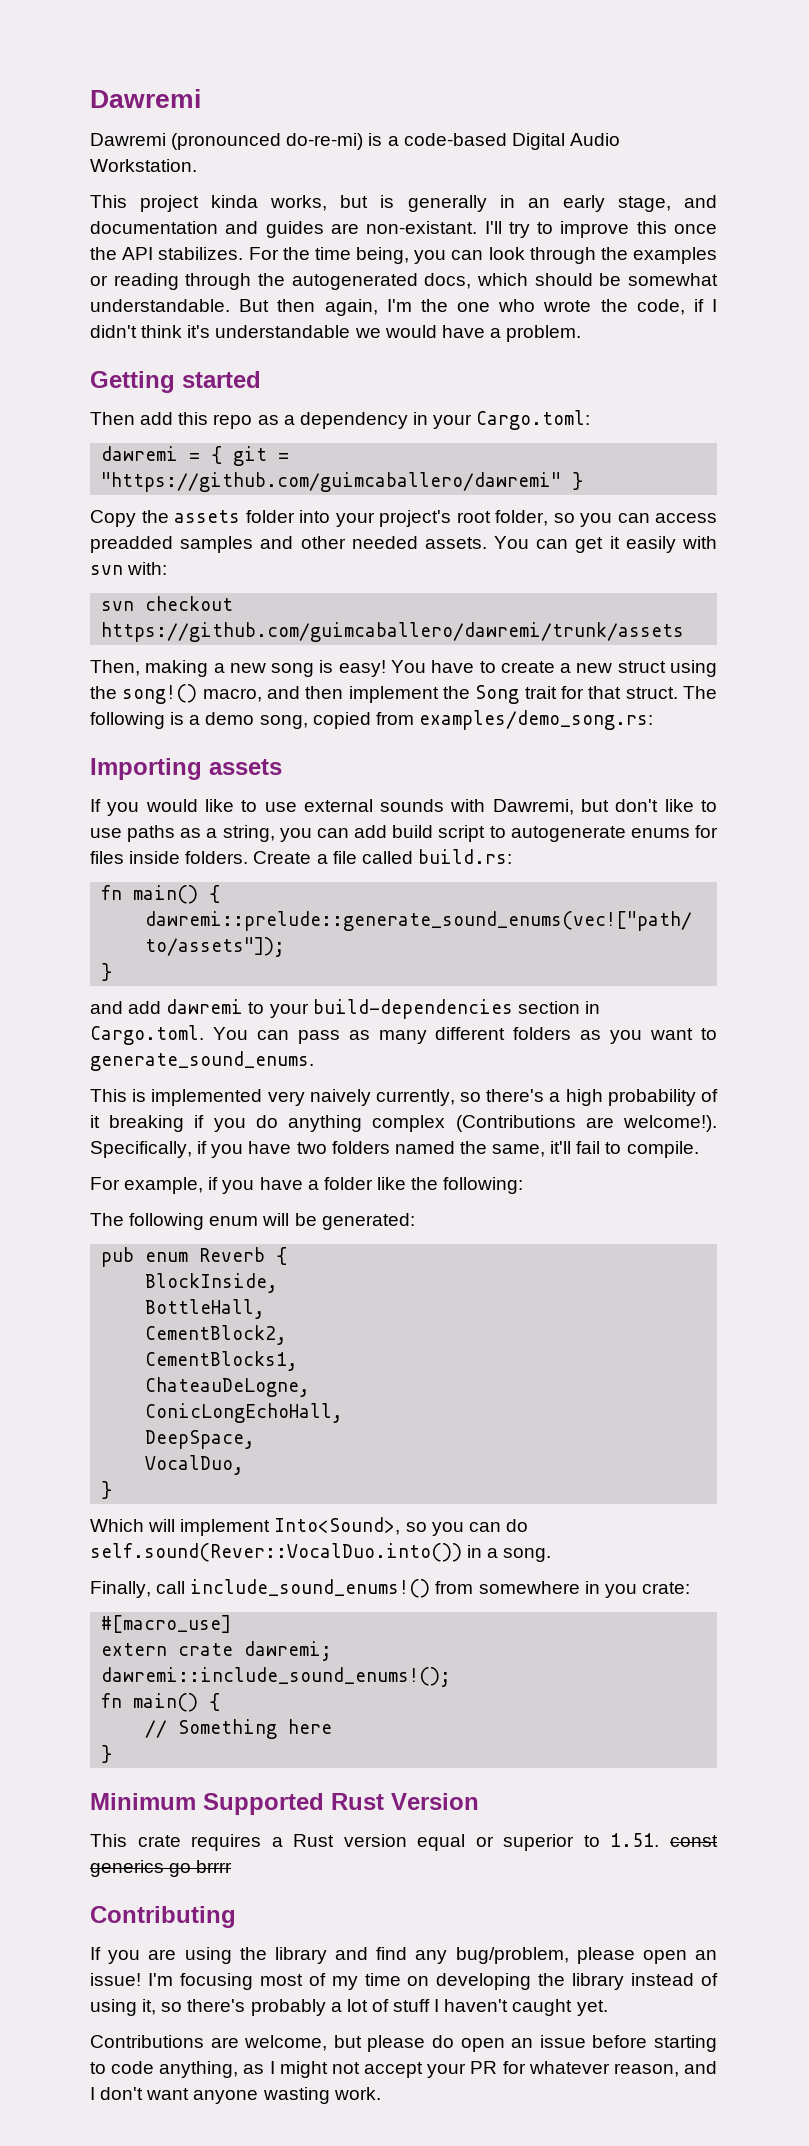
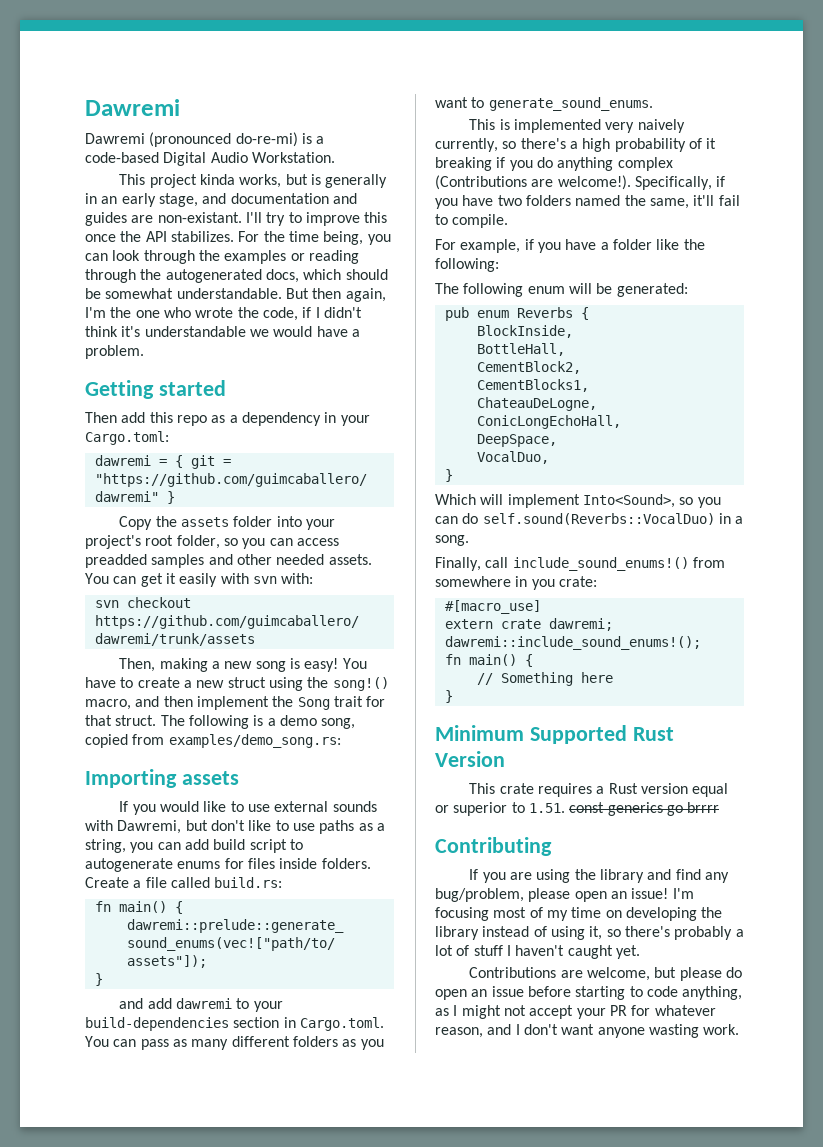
[199,1247,266,1262] Reverb -> [516,307,573,318] Reverbs
[90,1543,462,1562] self.sound(Rever::VocalDuo.into()) -> [482,513,715,525] self.sound(Reverbs::VocalDuo)

